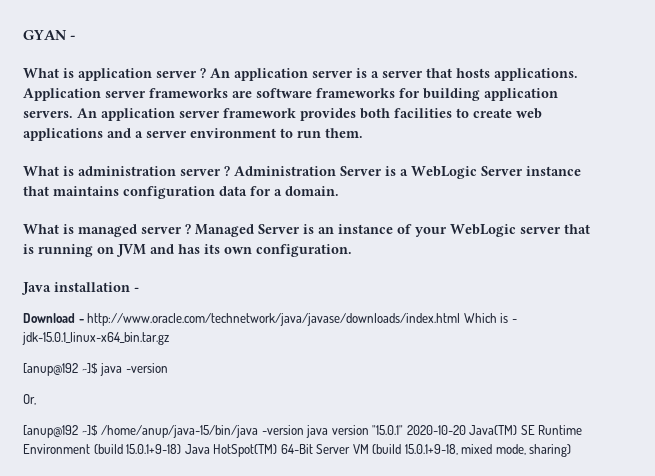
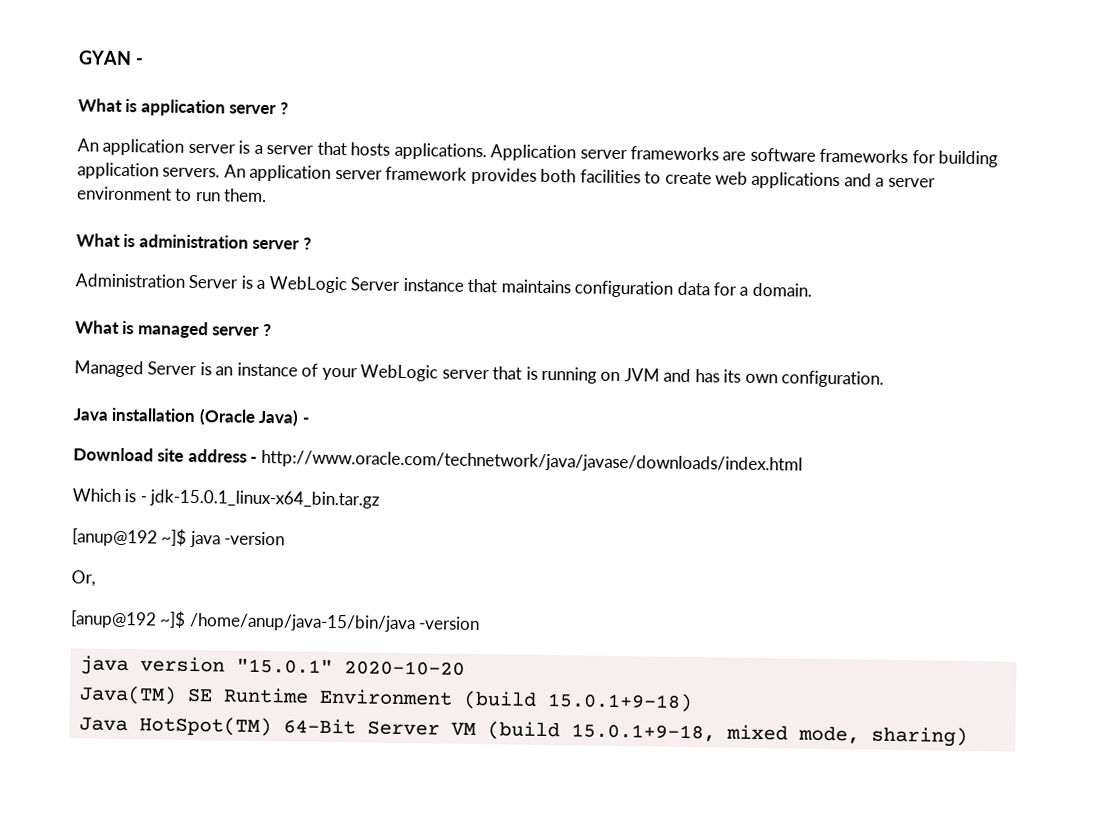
(206, 73) none -> (289, 108) //
(230, 171) none -> (312, 243) //
(191, 229) none -> (272, 330) //
(130, 287) none -> [198,408,300,427] (Oracle Java)
(75, 318) none -> [157,448,247,463] site address
(461, 319) none -> (803, 461) //
(304, 430) none -> (481, 623) //
(466, 430) none -> (465, 668) //
(182, 449) none -> (693, 702) //

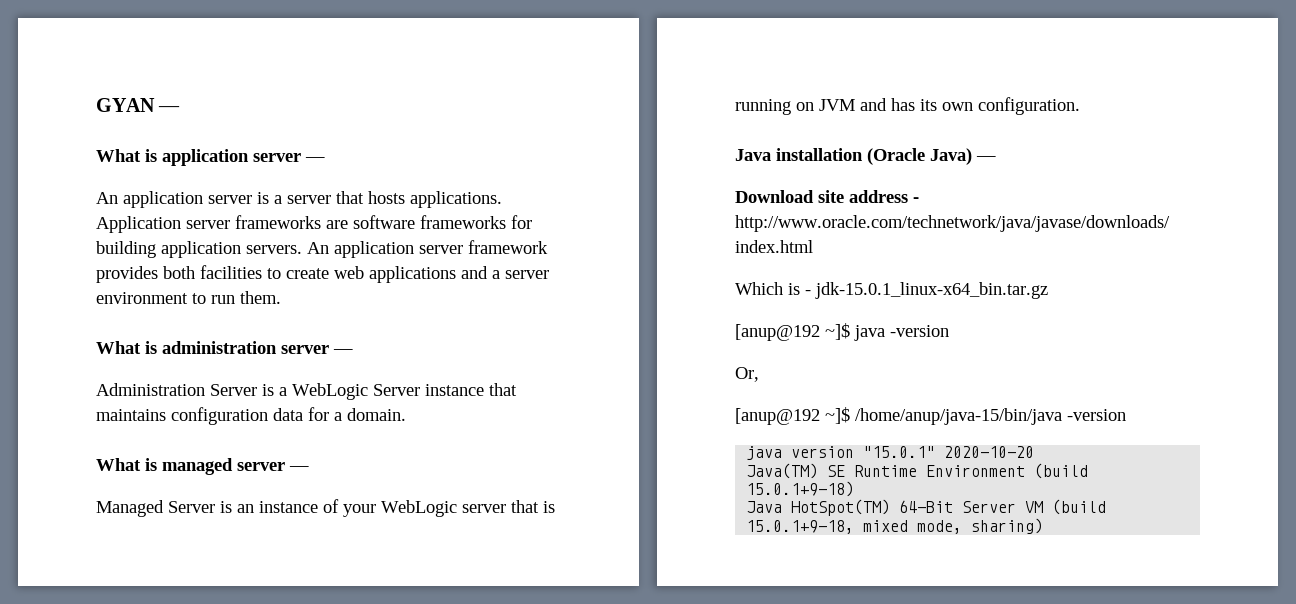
[134,58,144,66] - -> [158,106,181,112] —
[279,102,289,115] ? -> [305,157,325,162] —
[302,237,312,250] ? -> [333,349,353,354] —
[262,323,272,337] ? -> [289,466,309,471] —
[301,417,309,424] - -> [976,156,996,161] —

